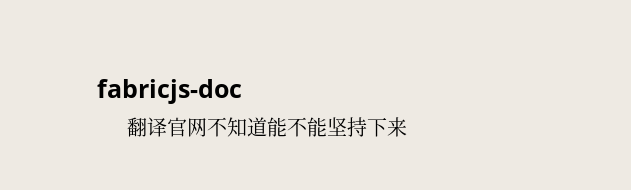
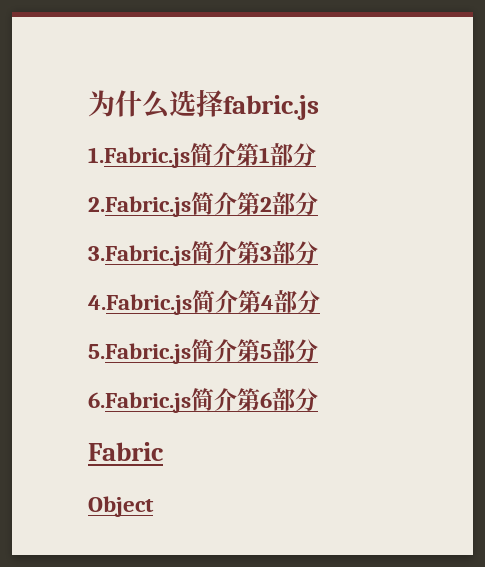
[97,79,242,104] [126,117,407,137] fabricjs-doc // 翻译官网不知道能不能坚持下来 -> [88,89,319,120] [88,143,316,168] [88,192,318,217] [88,241,318,266] [88,290,320,315] [88,339,318,364] [88,388,318,413] [88,442,164,461] [88,496,154,517] 为什么选择fabric.js // 1.Fabric.js简介第1部分 // 2.Fabric.js简介第2部分 // 3.Fabric.js简介第3部分 // 4.Fabric.js简介第4部分 // 5.Fabric.js简介第5部分 // 6.Fabric.js简介第6部分 // Fabric // Object

